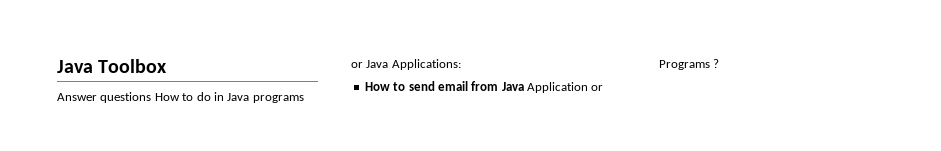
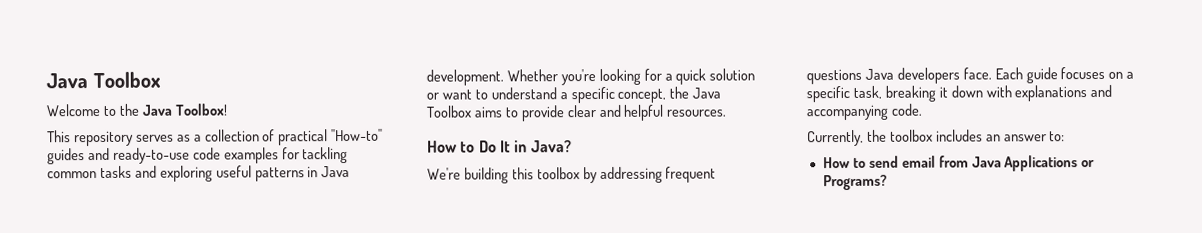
[57,92,304,103] [351,59,461,70] Answer questions How to do in Java programs or Java Applications: -> [46,103,227,117] [47,128,384,147] [47,147,349,165] [47,165,351,182] [426,68,756,86] [426,86,722,104] [426,104,728,122] [427,140,572,153] [427,166,717,184] [806,66,1135,85] [806,84,1113,103] [806,103,922,121] [807,129,1066,147] Welcome to the Java Toolbox! // This repository serves as a collection of practical "How-to" guides and ready-to-use code examples for tackling common tasks and exploring useful patterns in Java development. Whether you're looking for a quick solution or want to understand a specific concept, the Java Toolbox aims to provide clear and helpful resources. // How to Do It in Java? // We're building this toolbox by addressing frequent questions Java developers face. Each guide focuses on a specific task, breaking it down with explanations and accompanying code. // Currently, the toolbox includes an answer to:
[527,82,604,93] [658,59,720,70] Application or Programs ? -> [1004,155,1096,172] [822,174,887,191] Applications or Programs?

